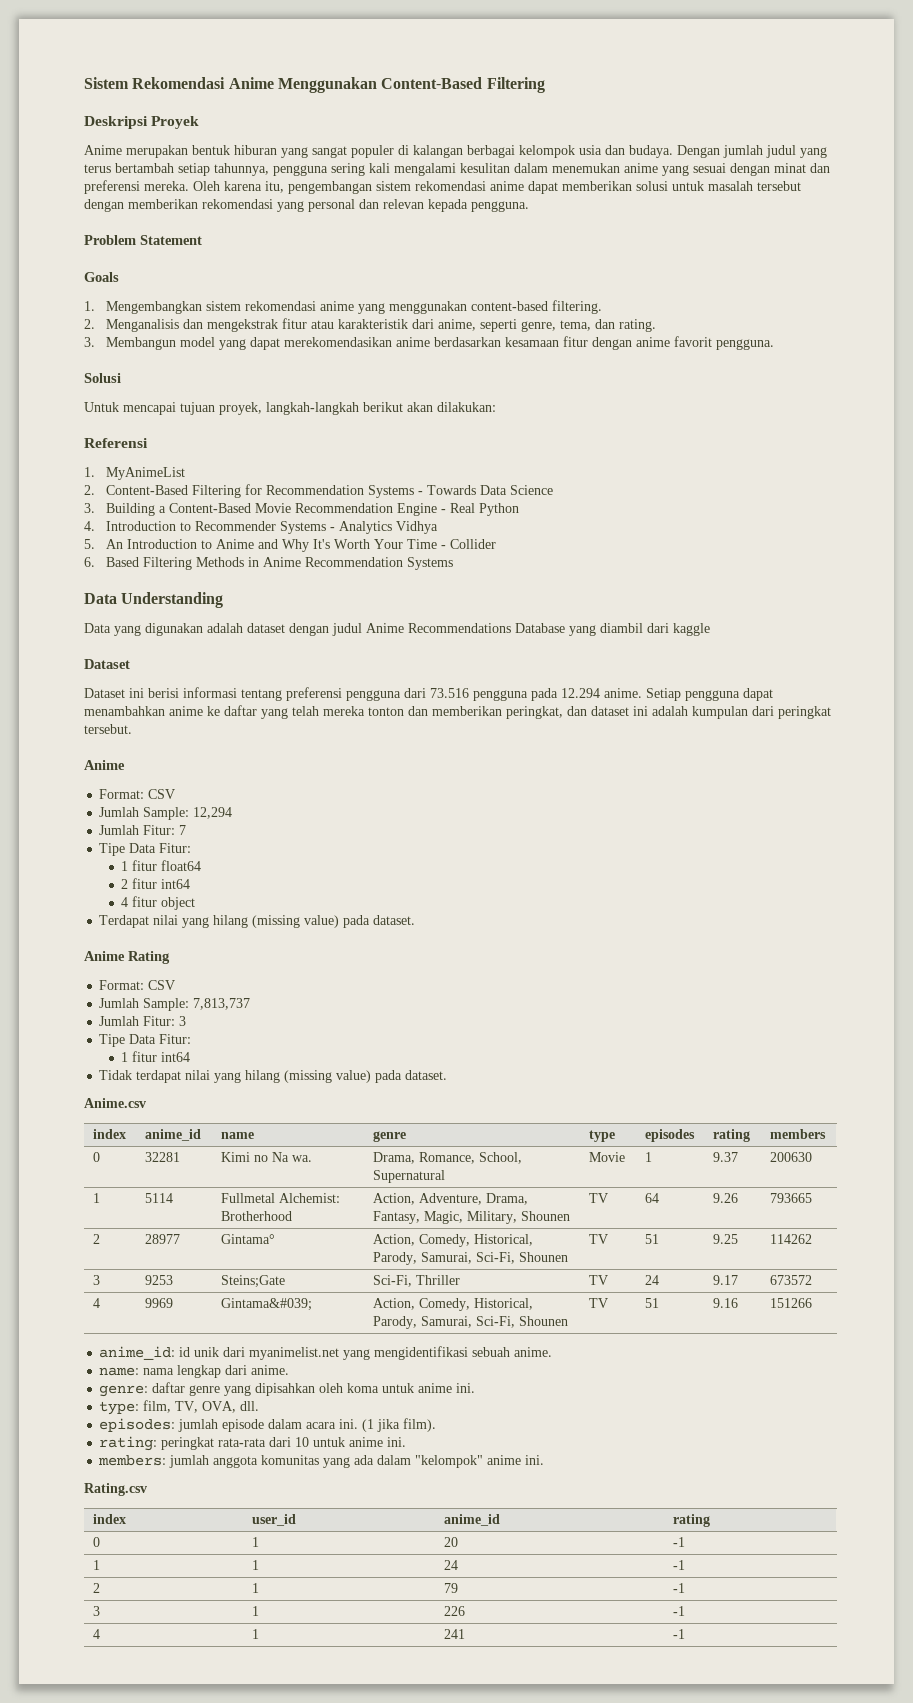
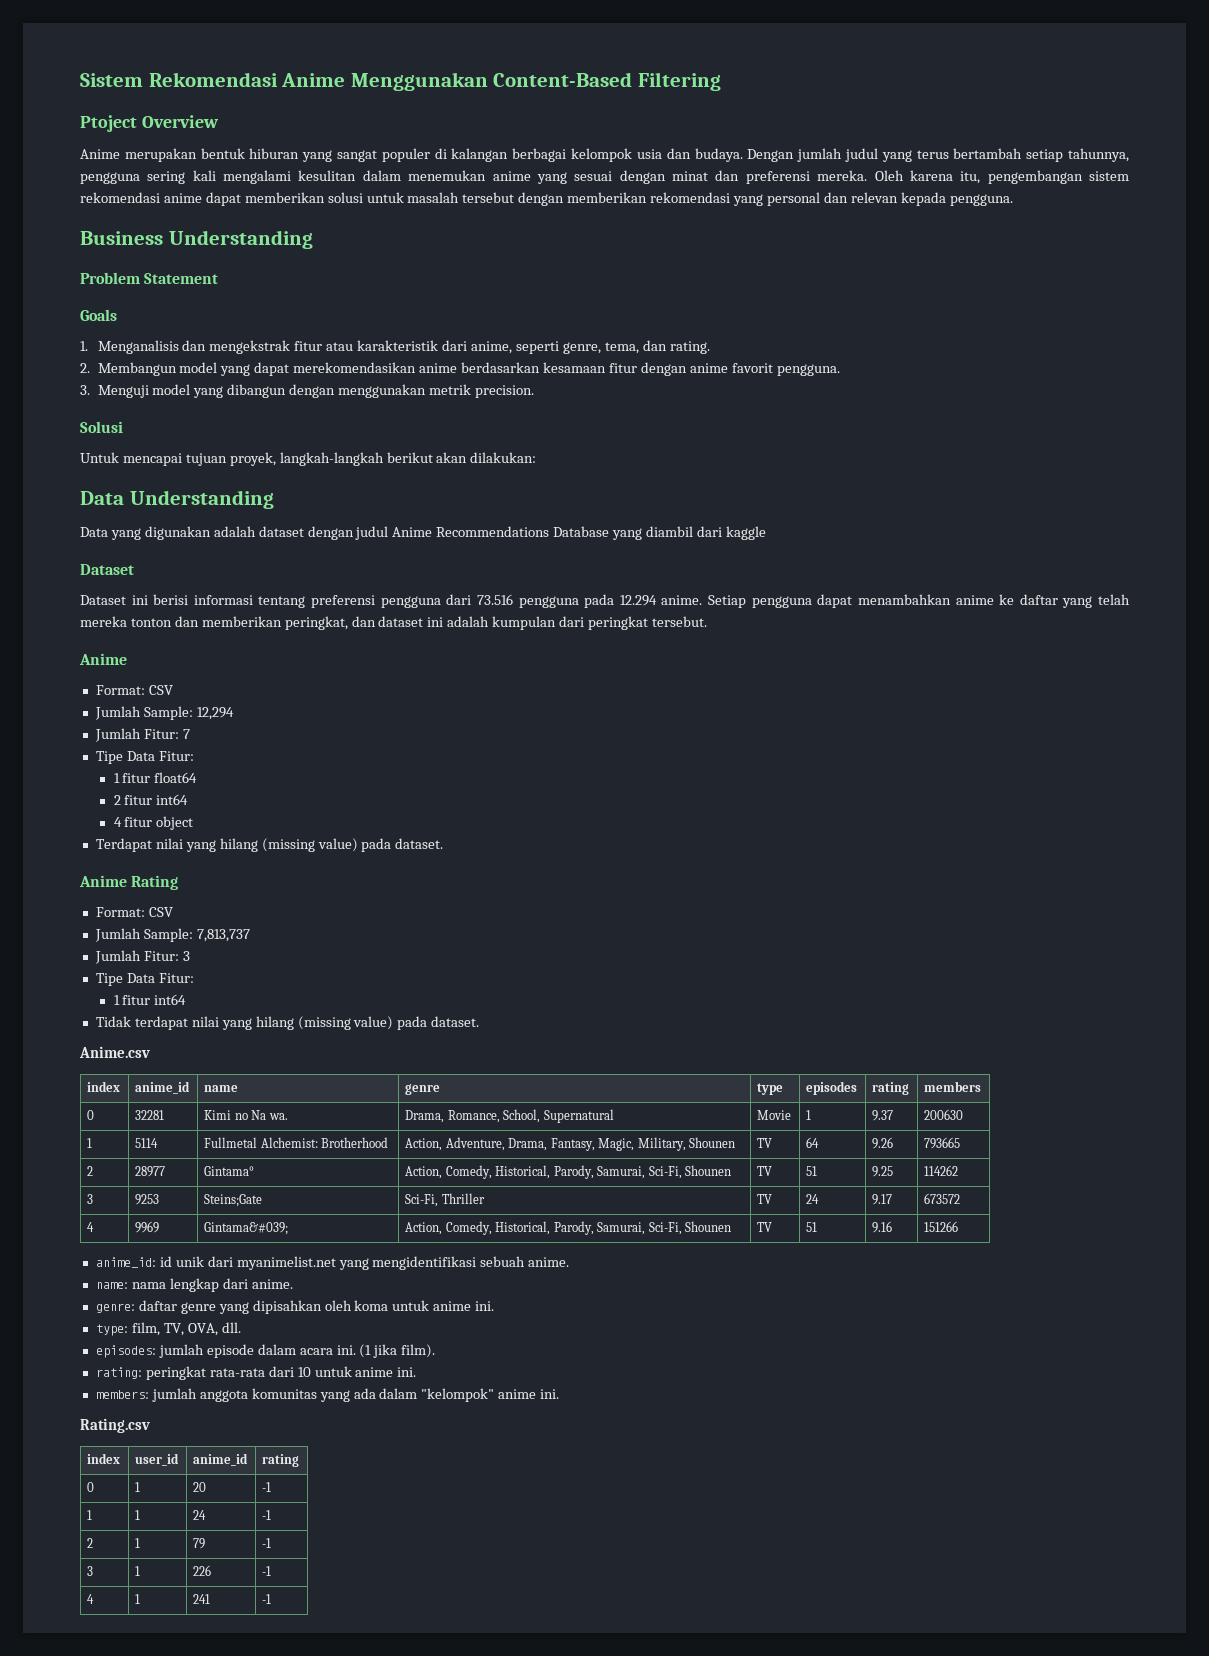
[84,116,200,129] Deskripsi Proyek -> [80,115,219,132] Ptoject Overview
(529, 206) none -> [80,230,313,249] // Business Understanding
[105,300,602,314] [84,319,95,329] Mengembangkan sistem rekomendasi anime yang menggunakan content-based filtering. // 2. -> (88, 346) none
[84,337,95,347] 3. -> [80,363,90,373] 2.
(774, 344) none -> [80,384,534,398] // 3. Menguji model yang dibangun dengan menggunakan metrik precision.
[84,438,148,448] [84,467,185,480] [84,484,553,498] [84,503,519,516] [84,521,438,534] [84,539,496,552] [84,557,453,570] // Referensi // 1. MyAnimeList // 2. Content-Based Filtering for Recommendation Systems - Towards Data Science // 3. Building a Content-Based Movie Recommendation Engine - Real Python // 4. Introduction to Recommender Systems - Analytics Vidhya // 5. An Introduction to Anime and Why It's Worth Your Time - Collider // 6. Based Filtering Methods in Anime Recommendation Systems -> (537, 457) none

